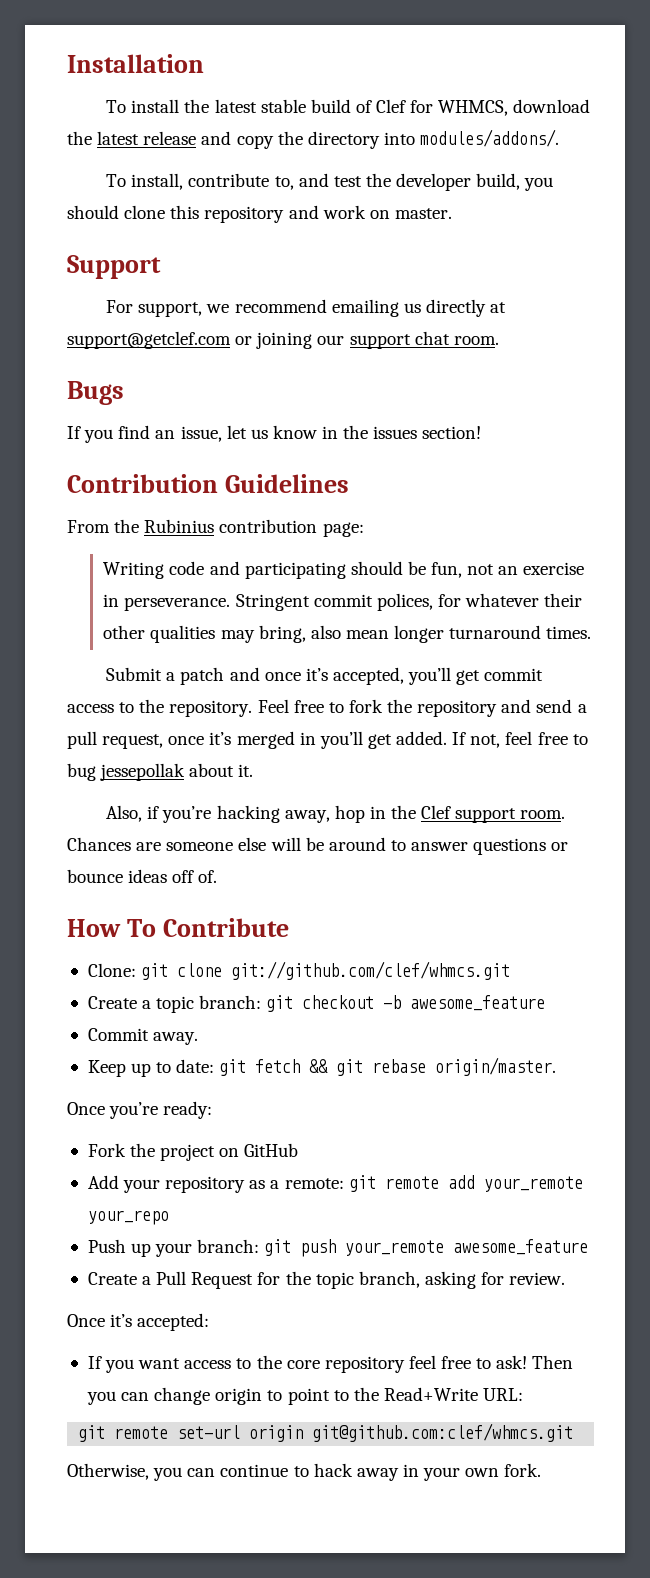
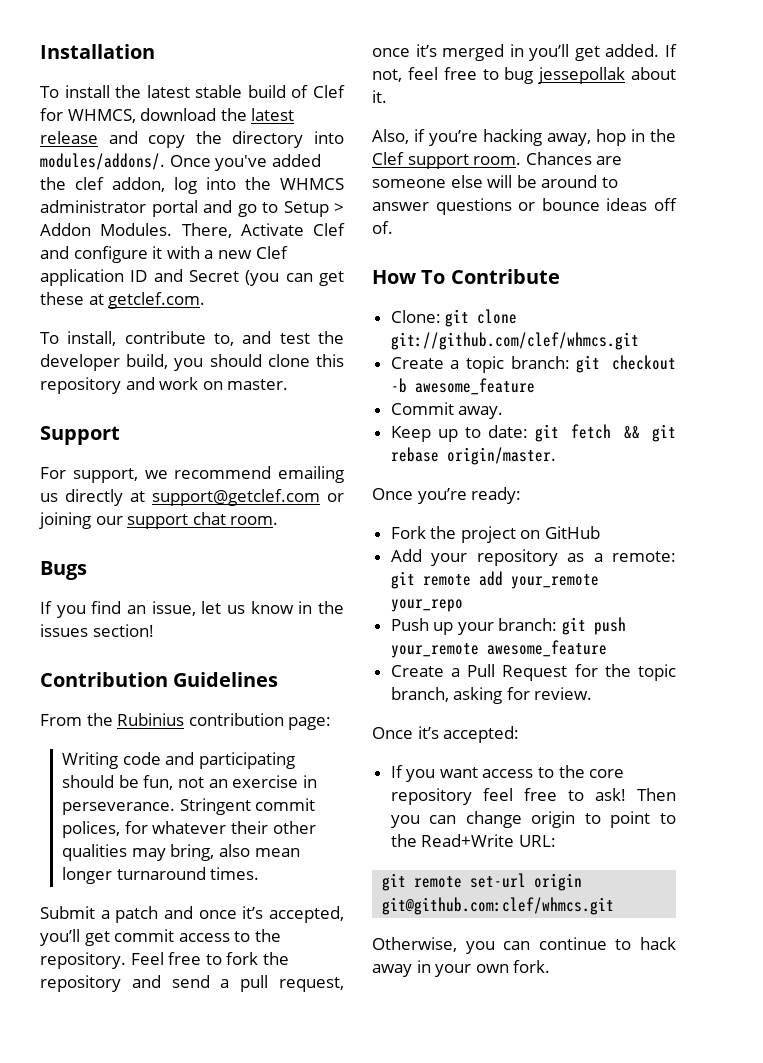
(560, 138) none -> [169,154,321,171] [40,177,344,194] [40,200,344,217] [40,223,345,238] [40,246,288,263] [40,269,344,286] [40,292,206,309] Once you've added the clef addon, log into the WHMCS administrator portal and go to Setup > Addon Modules. There, Activate Clef and configure it with a new Clef application ID and Secret (you can get these at getclef.com.

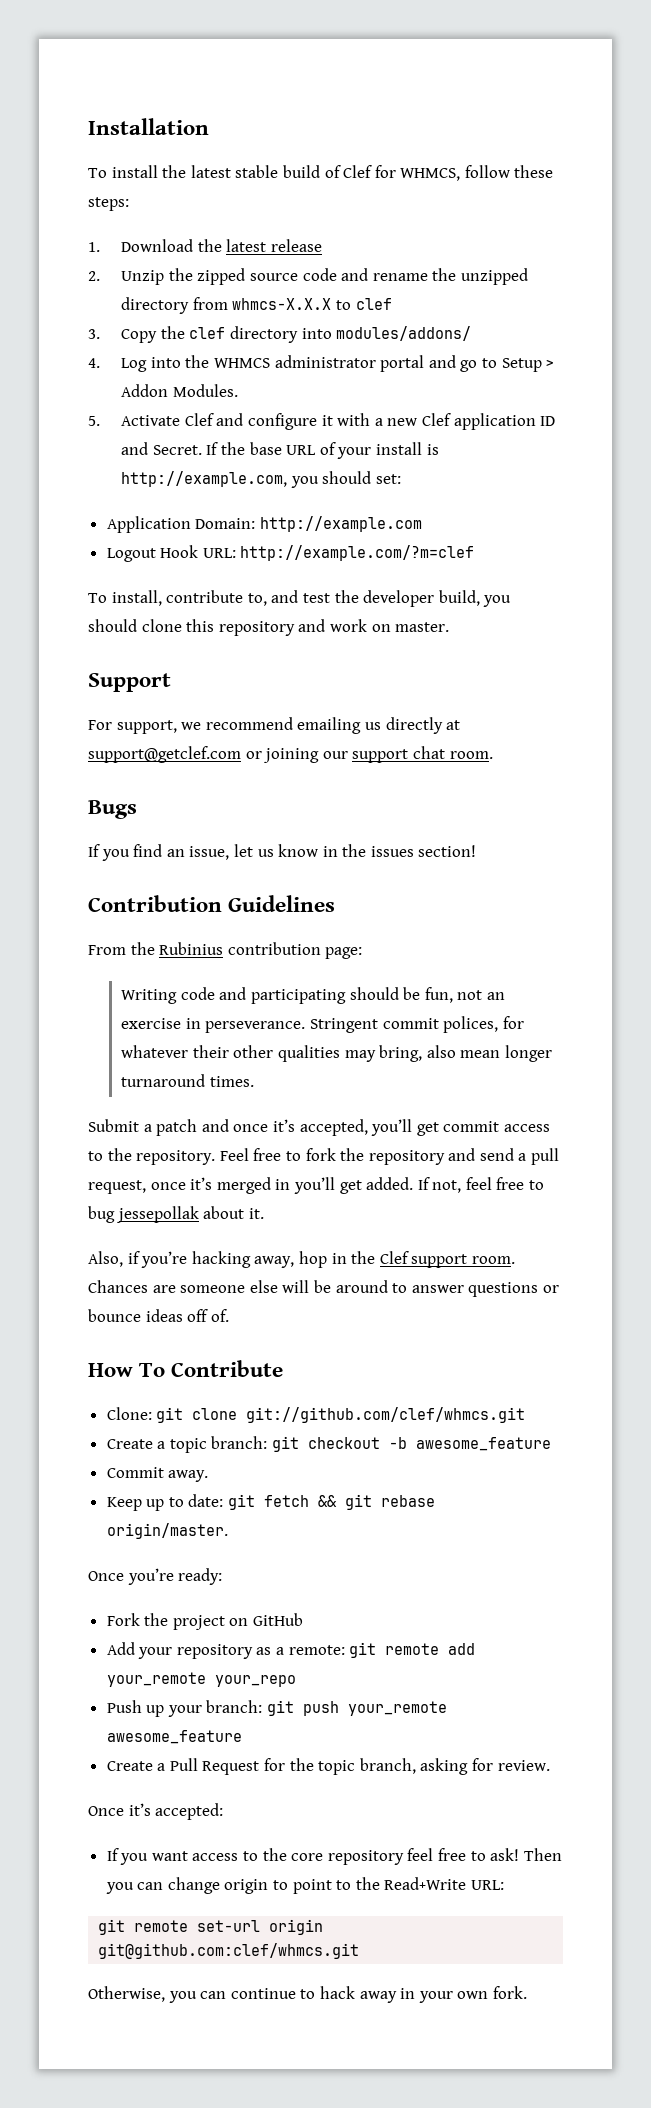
[140,108,295,121] [40,131,344,148] [40,153,321,171] [40,177,197,194] download the latest release and copy the directory into modules/addons/. Once you've added the clef addon, log -> [464,165,554,178] [88,197,129,211] [88,239,323,252] [88,268,529,285] [121,297,392,314] [88,326,472,343] [88,358,148,372] follow these steps: // 1. Download the latest release // 2. Unzip the zipped source code and rename the unzipped directory from whmcs-X.X.X to clef // 3. Copy the clef directory into modules/addons/ // 4. Log
[181,223,232,238] There, -> [88,416,100,426] // 5.
[189,270,344,286] [40,292,206,309] Secret (you can get these at getclef.com. -> [152,442,439,459] [121,471,402,488] [106,516,422,533] [106,545,475,562] Secret. If the base URL of your install is http://example.com, you should set: // Application Domain: http://example.com // Logout Hook URL: http://example.com/?m=clef

